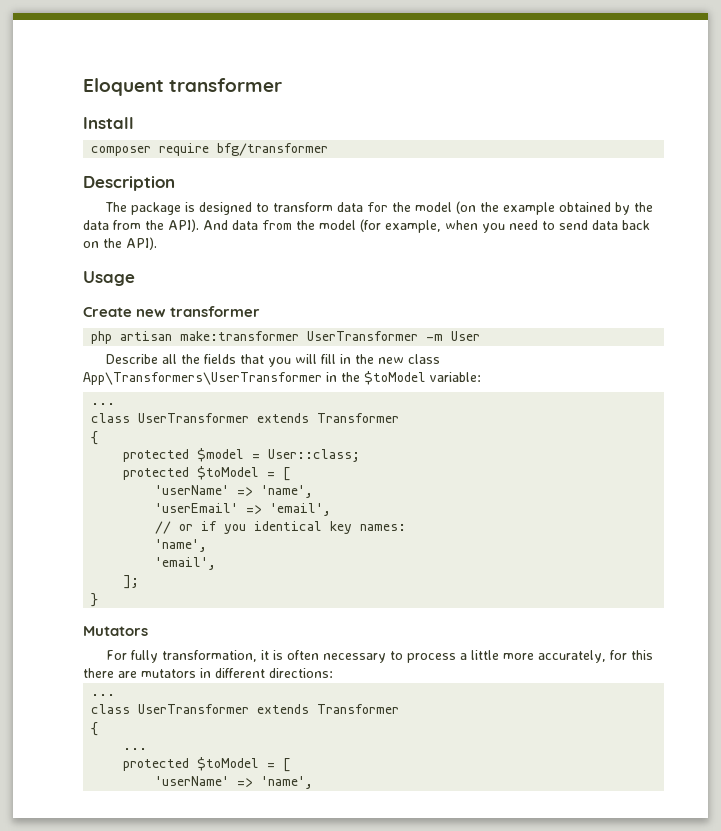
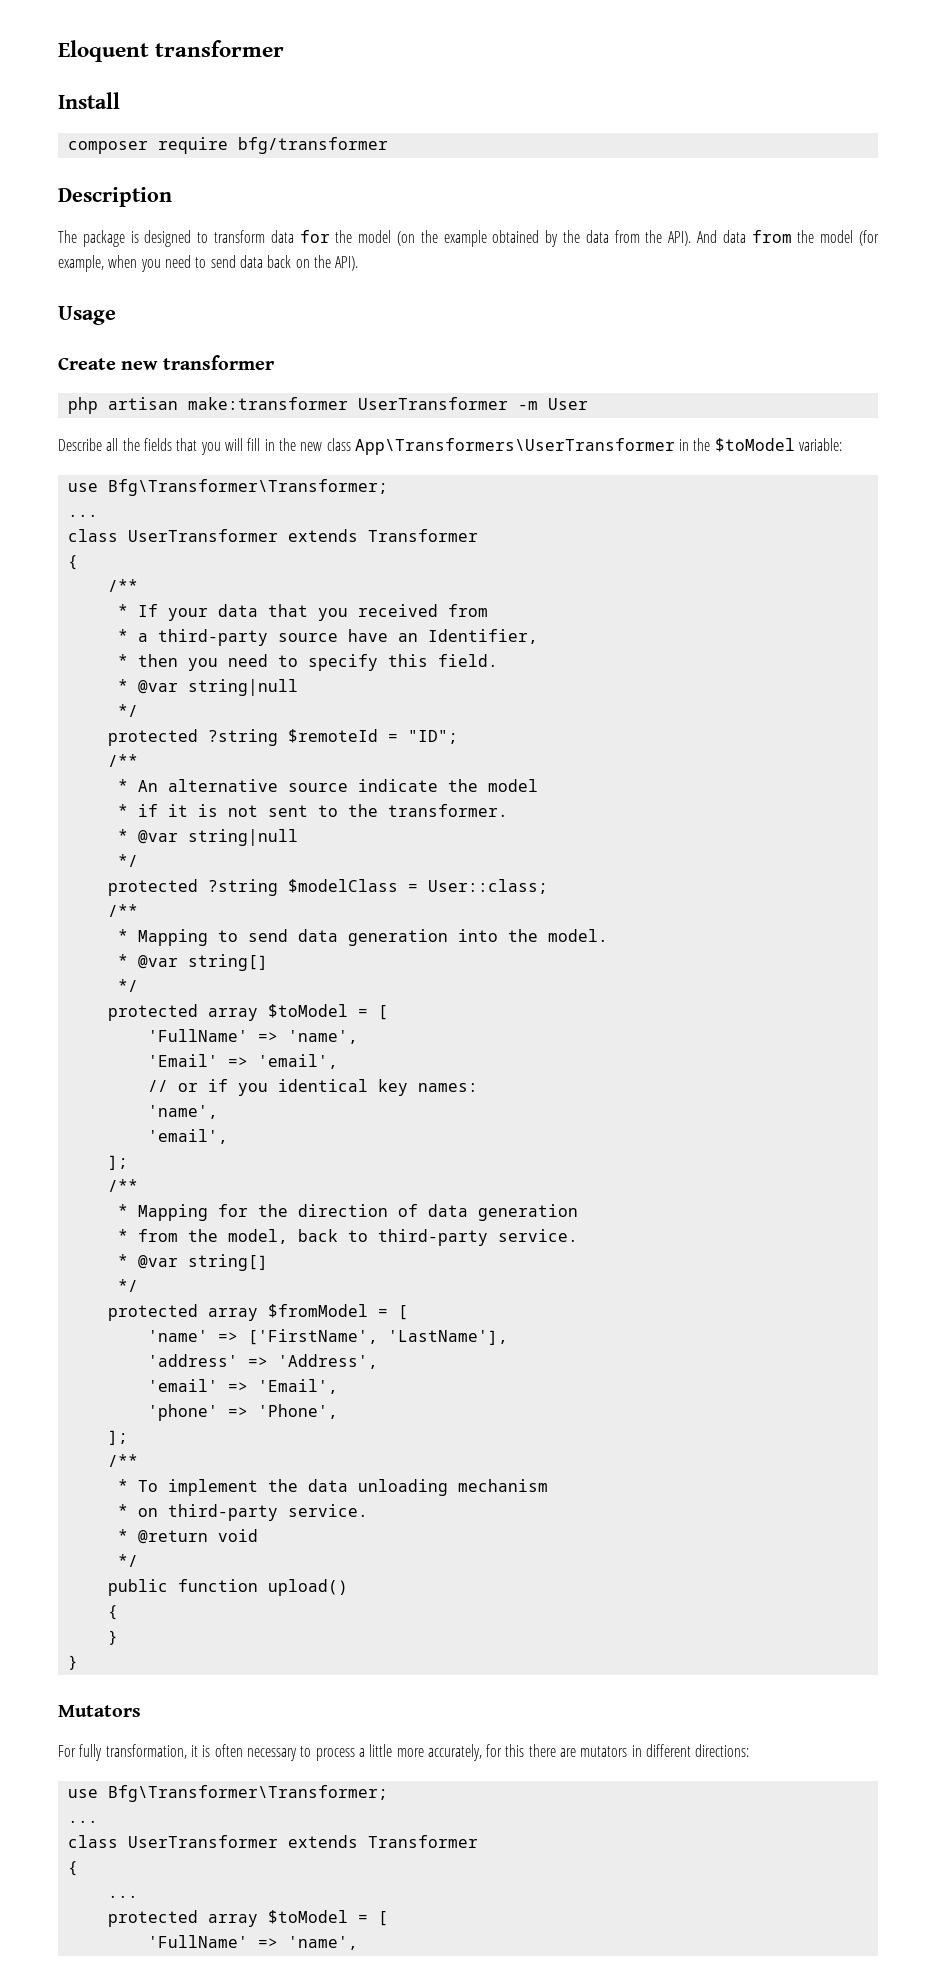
[91,403,116,405] [91,413,400,423] [91,431,99,445] [123,448,361,462] [123,466,292,481] [155,485,230,495] // ... // class UserTransformer extends Transformer // { // protected $model = User::class; // protected $toModel = [ // 'userName' -> [67,479,388,496] [67,514,98,517] [67,529,478,542] [67,555,78,570] [107,579,138,592] [117,604,488,621] [117,629,538,646] [117,654,498,671] [117,679,298,696] [117,704,138,717] [107,729,458,746] [107,754,138,767] [117,779,538,792] [117,804,508,817] [117,829,298,846] [117,854,138,867] [107,879,548,896] [107,904,138,917] [117,929,608,946] [117,954,268,971] [117,979,138,992] [107,1004,388,1021] [147,1029,248,1042] // use Bfg\Transformer\Transformer; // ... // class UserTransformer extends Transformer // { // /** // * If your data that you received from // * a third-party source have an Identifier, // * then you need to specify this field. // * @var string|null // */ // protected ?string $remoteId = "ID"; // /** // * An alternative source indicate the model // * if it is not sent to the transformer. // * @var string|null // */ // protected ?string $modelClass = User::class; // /** // * Mapping to send data generation into the model. // * @var string[] // */ // protected array $toModel = [ // 'FullName'
[155,503,239,513] 'userEmail' -> [147,1054,218,1067] 'Email'
(140, 582) none -> [107,1179,138,1192] [117,1204,578,1221] [117,1229,578,1246] [117,1254,268,1271] [117,1279,138,1292] [107,1304,408,1321] [147,1329,508,1345] [147,1354,378,1369] [147,1379,338,1394] [147,1404,338,1421] [107,1430,128,1445] [107,1454,138,1467] [117,1479,548,1496] [117,1504,368,1521] [117,1529,258,1544] [117,1554,138,1567] [107,1579,348,1596] [107,1605,118,1620] [107,1630,118,1645] // /** // * Mapping for the direction of data generation // * from the model, back to third-party service. // * @var string[] // */ // protected array $fromModel = [ // 'name' => ['FirstName', 'LastName'], // 'address' => 'Address', // 'email' => 'Email', // 'phone' => 'Phone', // ]; // /** // * To implement the data unloading mechanism // * on third-party service. // * @return void // */ // public function upload() // { // }
(333, 673) none -> [67,1785,388,1802] // use Bfg\Transformer\Transformer;
[197,757,292,772] [155,776,230,786] $toModel = [ // 'userName' -> [207,1910,388,1927] [147,1935,248,1948] array $toModel = [ // 'FullName'

